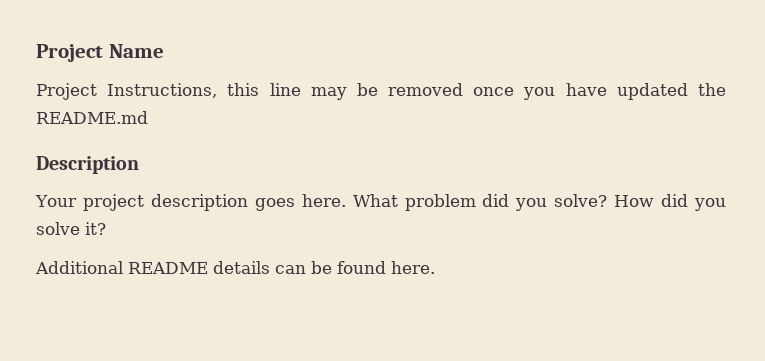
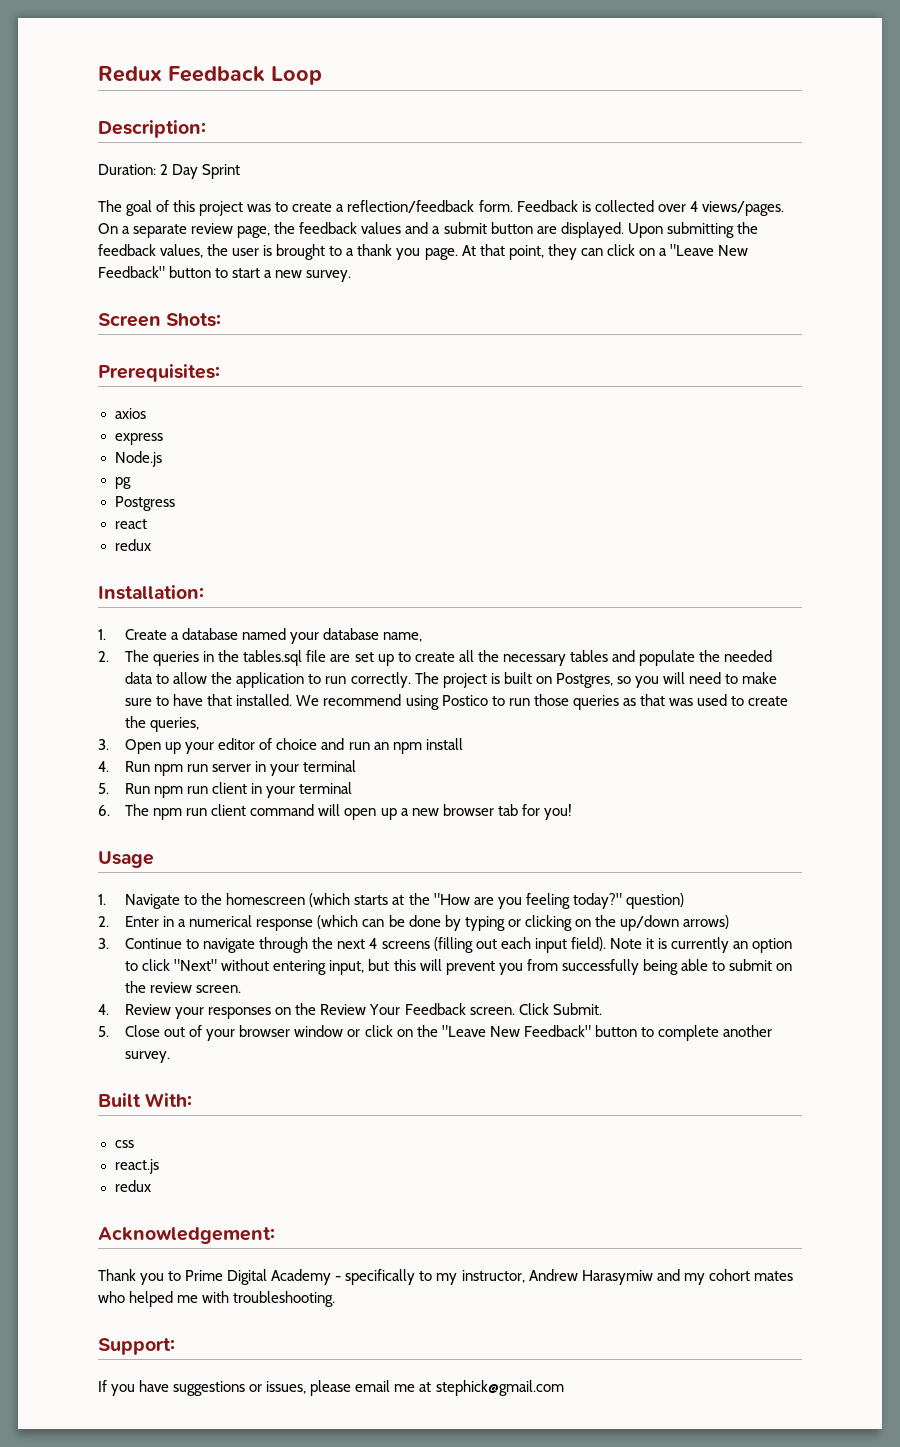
[36,44,164,62] [36,83,726,100] [36,111,148,124] [36,156,139,174] [35,194,726,211] [36,222,106,235] [35,261,435,274] Project Name // Project Instructions, this line may be removed once you have updated the README.md // Description // Your project description goes here. What problem did you solve? How did you solve it? // Additional README details can be found here. -> [98,66,322,85] [98,120,206,138] [98,164,241,179] [98,200,784,216] [98,222,758,238] [98,244,748,260] [98,266,352,282] [98,313,222,327] [98,364,220,382] [114,408,146,419] [114,433,163,445] [114,451,162,467] [114,477,131,489] [114,496,175,511] [114,519,147,529] [114,539,151,551] [98,585,204,600] [98,628,423,644] [98,650,773,666] [125,672,778,688] [125,694,789,710] [125,716,200,732] [98,738,463,754] [98,760,357,776] [98,782,353,798] [98,804,572,820] [98,851,154,868] [98,893,684,909] [98,915,729,931] [98,937,793,953] [125,959,793,975] [125,981,242,993] [98,1003,602,1019] [98,1025,772,1041] [125,1051,171,1063] [98,1093,193,1107] [114,1140,134,1148] [114,1159,159,1174] [114,1180,151,1192] [98,1227,275,1244] [98,1269,793,1285] [98,1291,336,1307] [98,1338,175,1355] [98,1380,564,1396] Redux Feedback Loop // Description: // Duration: 2 Day Sprint // The goal of this project was to create a reflection/feedback form. Feedback is collected over 4 views/pages. On a separate review page, the feedback values and a submit button are displayed. Upon submitting the feedback values, the user is brought to a thank you page. At that point, they can click on a "Leave New Feedback" button to start a new survey. // Screen Shots: // Prerequisites: // axios // express // Node.js // pg // Postgress // react // redux // Installation: // 1. Create a database named your database name, // 2. The queries in the tables.sql file are set up to create all the necessary tables and populate the needed data to allow the application to run correctly. The project is built on Postgres, so you will need to make sure to have that installed. We recommend using Postico to run those queries as that was used to create the queries, // 3. Open up your editor of choice and run an npm install // 4. Run npm run server in your terminal // 5. Run npm run client in your terminal // 6. The npm run client command will open up a new browser tab for you! // Usage // 1. Navigate to the homescreen (which starts at the "How are you feeling today?" question) // 2. Enter in a numerical response (which can be done by typing or clicking on the up/down arrows) // 3. Continue to navigate through the next 4 screens (filling out each input field). Note it is currently an option to click "Next" without entering input, but this will prevent you from successfully being able to submit on the review screen. // 4. Review your responses on the Review Your Feedback screen. Click Submit. // 5. Close out of your browser window or click on the "Leave New Feedback" button to complete another survey. // Built With: // css // react.js // redux // Acknowledgement: // Thank you to Prime Digital Academy - specifically to my instructor, Andrew Harasymiw and my cohort mates who helped me with troubleshooting. // Support: // If you have suggestions or issues, please email me at stephick@gmail.com

